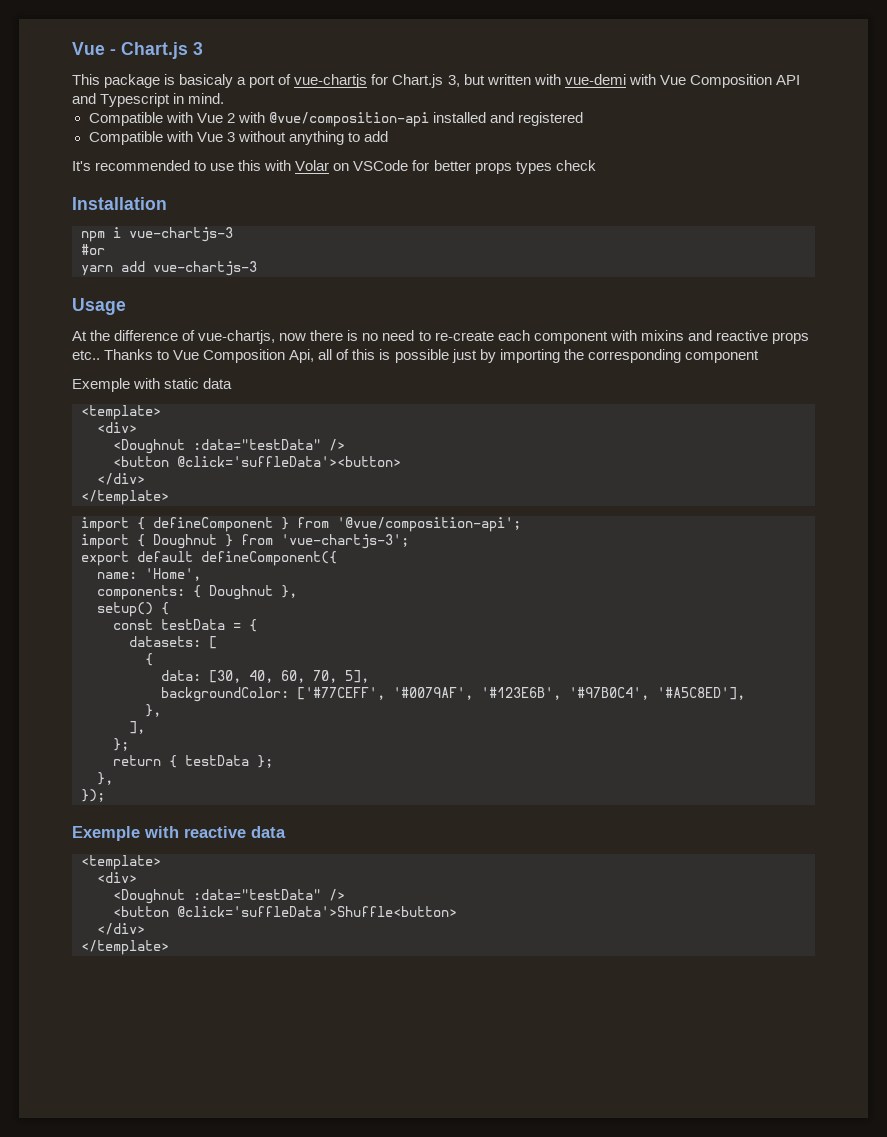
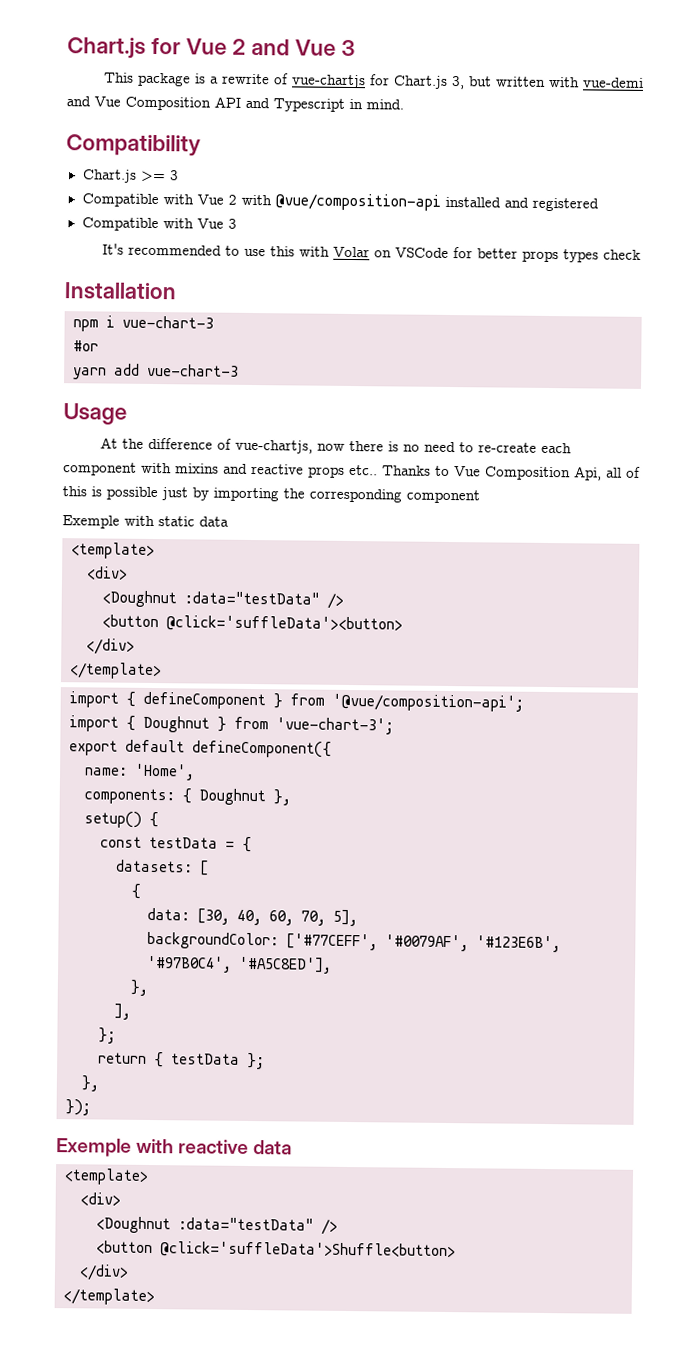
[72,42,188,59] Vue - Chart.js -> [67,37,336,59] Chart.js for Vue 2 and Vue
[179,74,276,88] basicaly a port -> [210,73,271,85] a rewrite
[628,74,656,85] with -> [66,96,91,107] and
(225, 98) none -> [66,134,201,157] [82,169,179,183] // Compatibility // Chart.js >= 3
[237,131,388,145] without anything to add -> (237, 223) none
[129,227,233,242] vue-chartjs-3 -> [122,315,214,329] vue-chart-3
[153,261,257,276] vue-chartjs-3 -> [147,363,239,377] vue-chart-3
[281,534,409,549] 'vue-chartjs-3'; -> [276,717,394,735] 'vue-chart-3';

